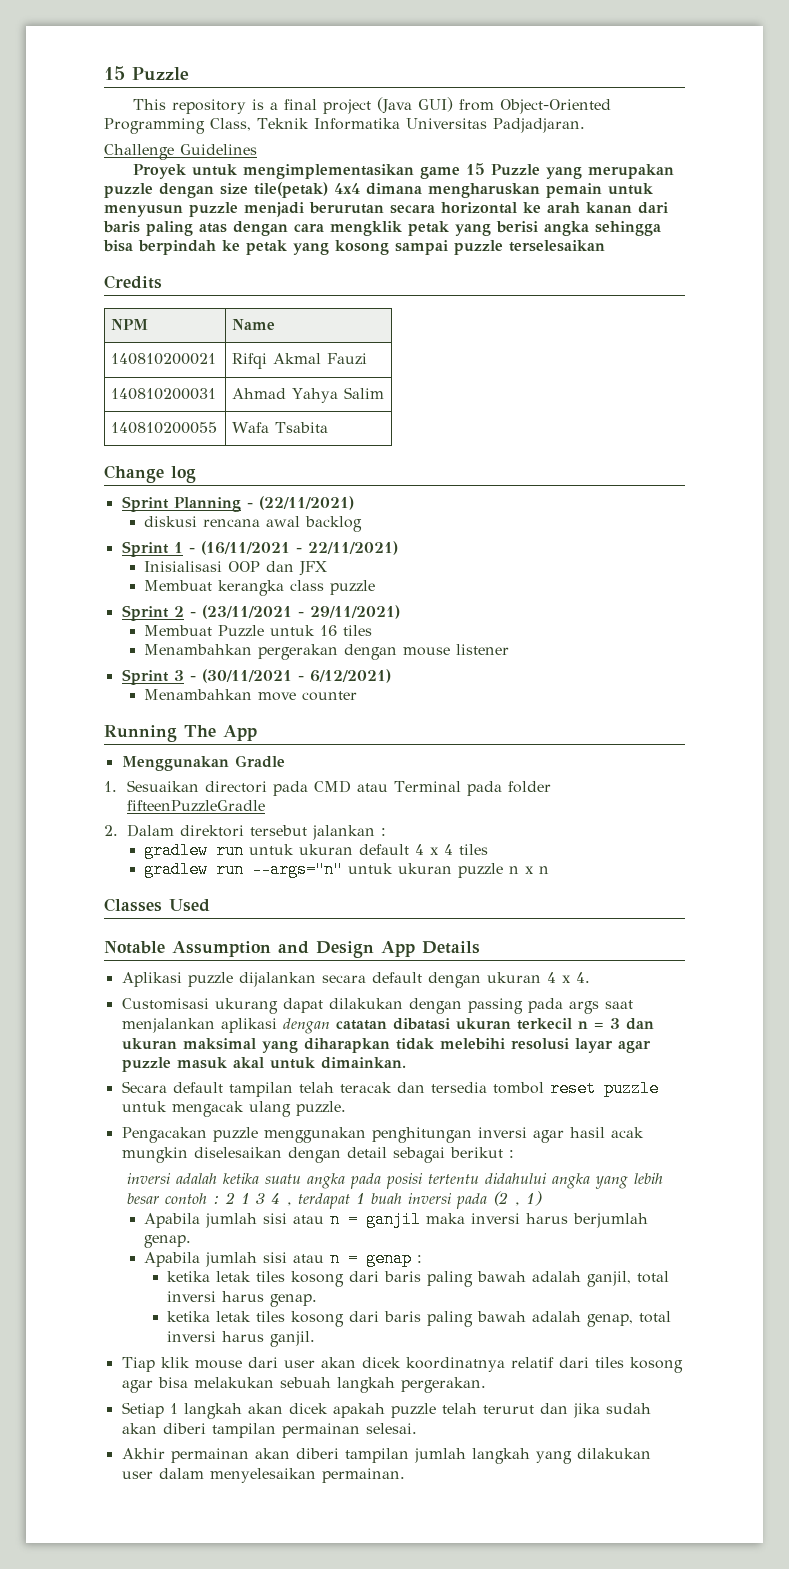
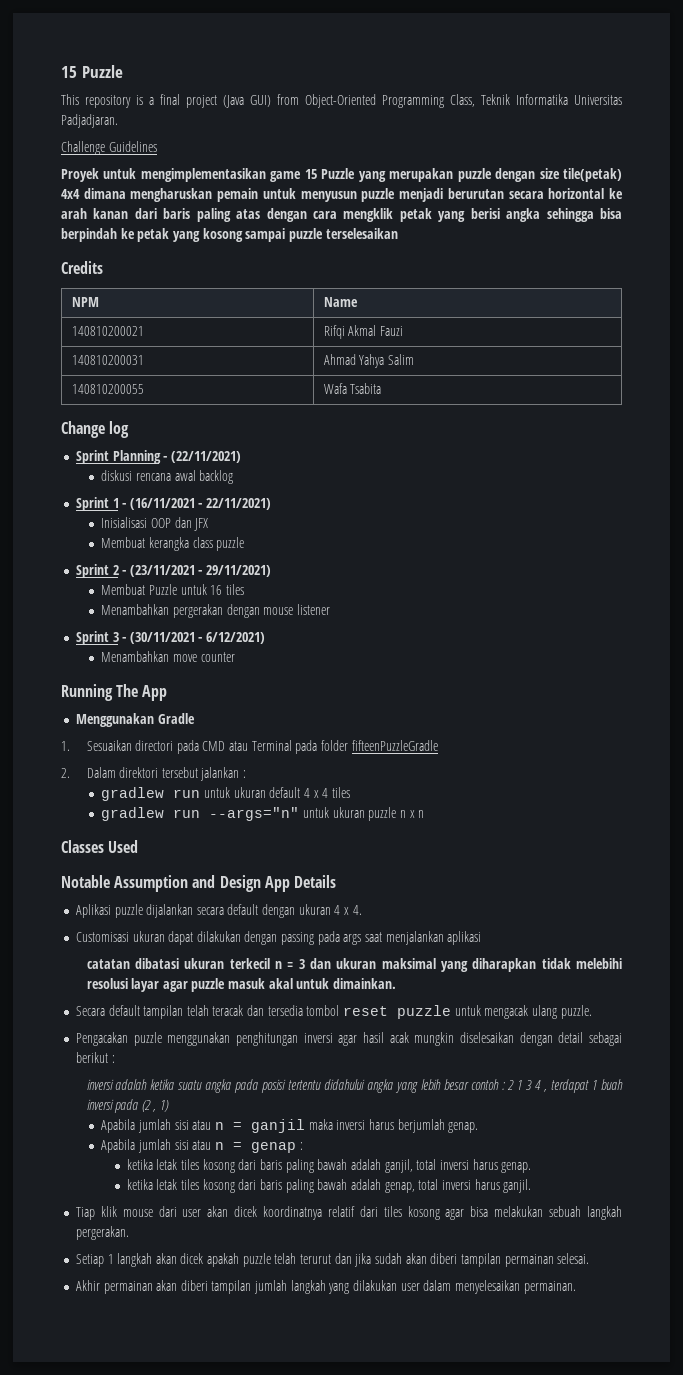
[214,998,278,1014] ukurang -> [132,931,165,942] ukuran
[282,1018,330,1034] dengan -> (482, 938) //

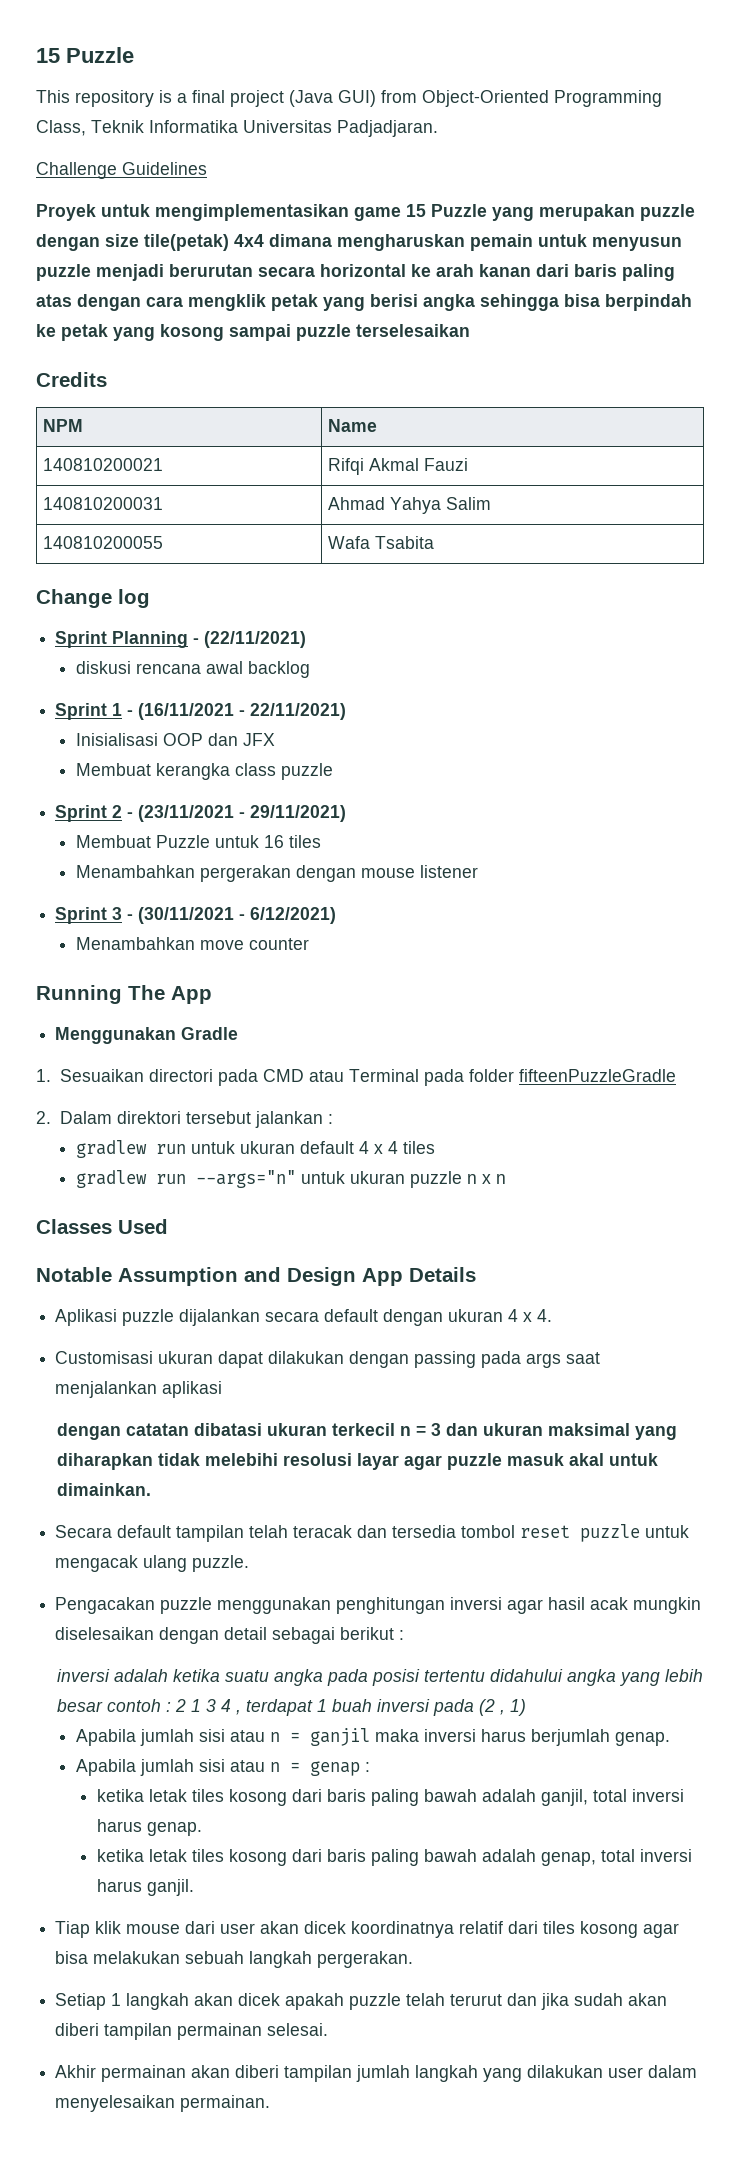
(482, 938) none -> [56,1423,121,1440] dengan

